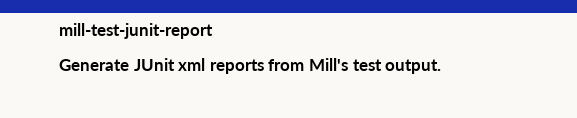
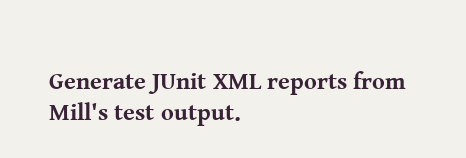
[59,23,213,39] mill-test-junit-report // -> (49, 81) none
[178,58,206,71] xml -> [212,74,262,89] XML

